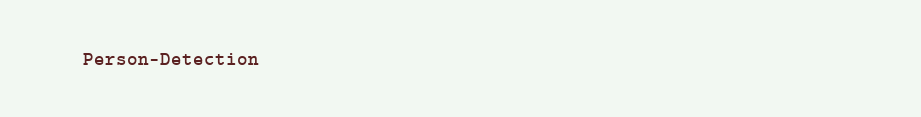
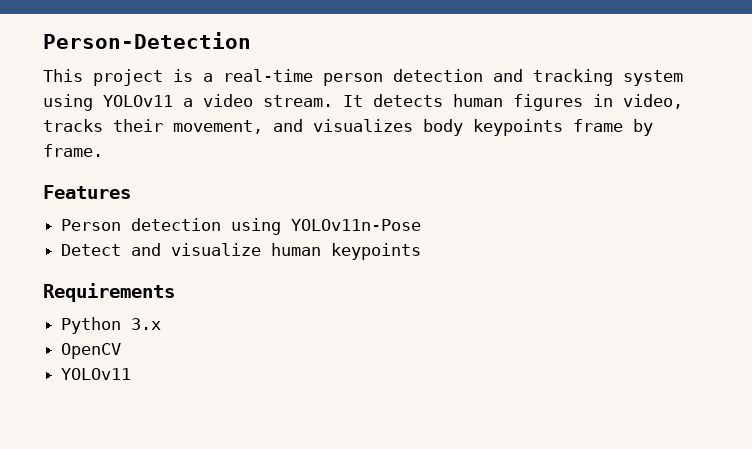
(259, 59) none -> [43,69,683,86] [43,94,683,111] [43,119,653,136] [43,144,103,157] [43,185,131,199] [61,218,422,235] [61,243,422,260] [43,283,175,302] [61,317,162,334] [61,343,122,359] [61,368,132,380] // This project is a real-time person detection and tracking system using YOLOv11 a video stream. It detects human figures in video, tracks their movement, and visualizes body keypoints frame by frame. // Features // Person detection using YOLOv11n-Pose // Detect and visualize human keypoints // Requirements // Python 3.x // OpenCV // YOLOv11

